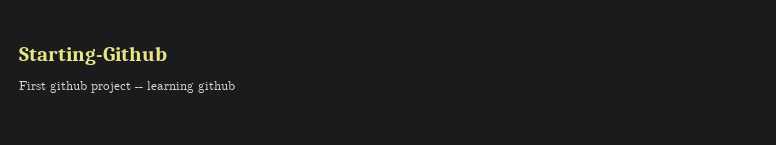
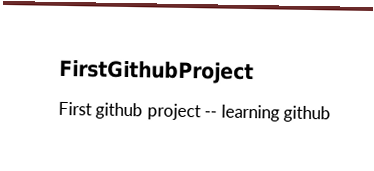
[19,46,167,65] Starting-Github -> [59,59,254,85] FirstGithubProject

